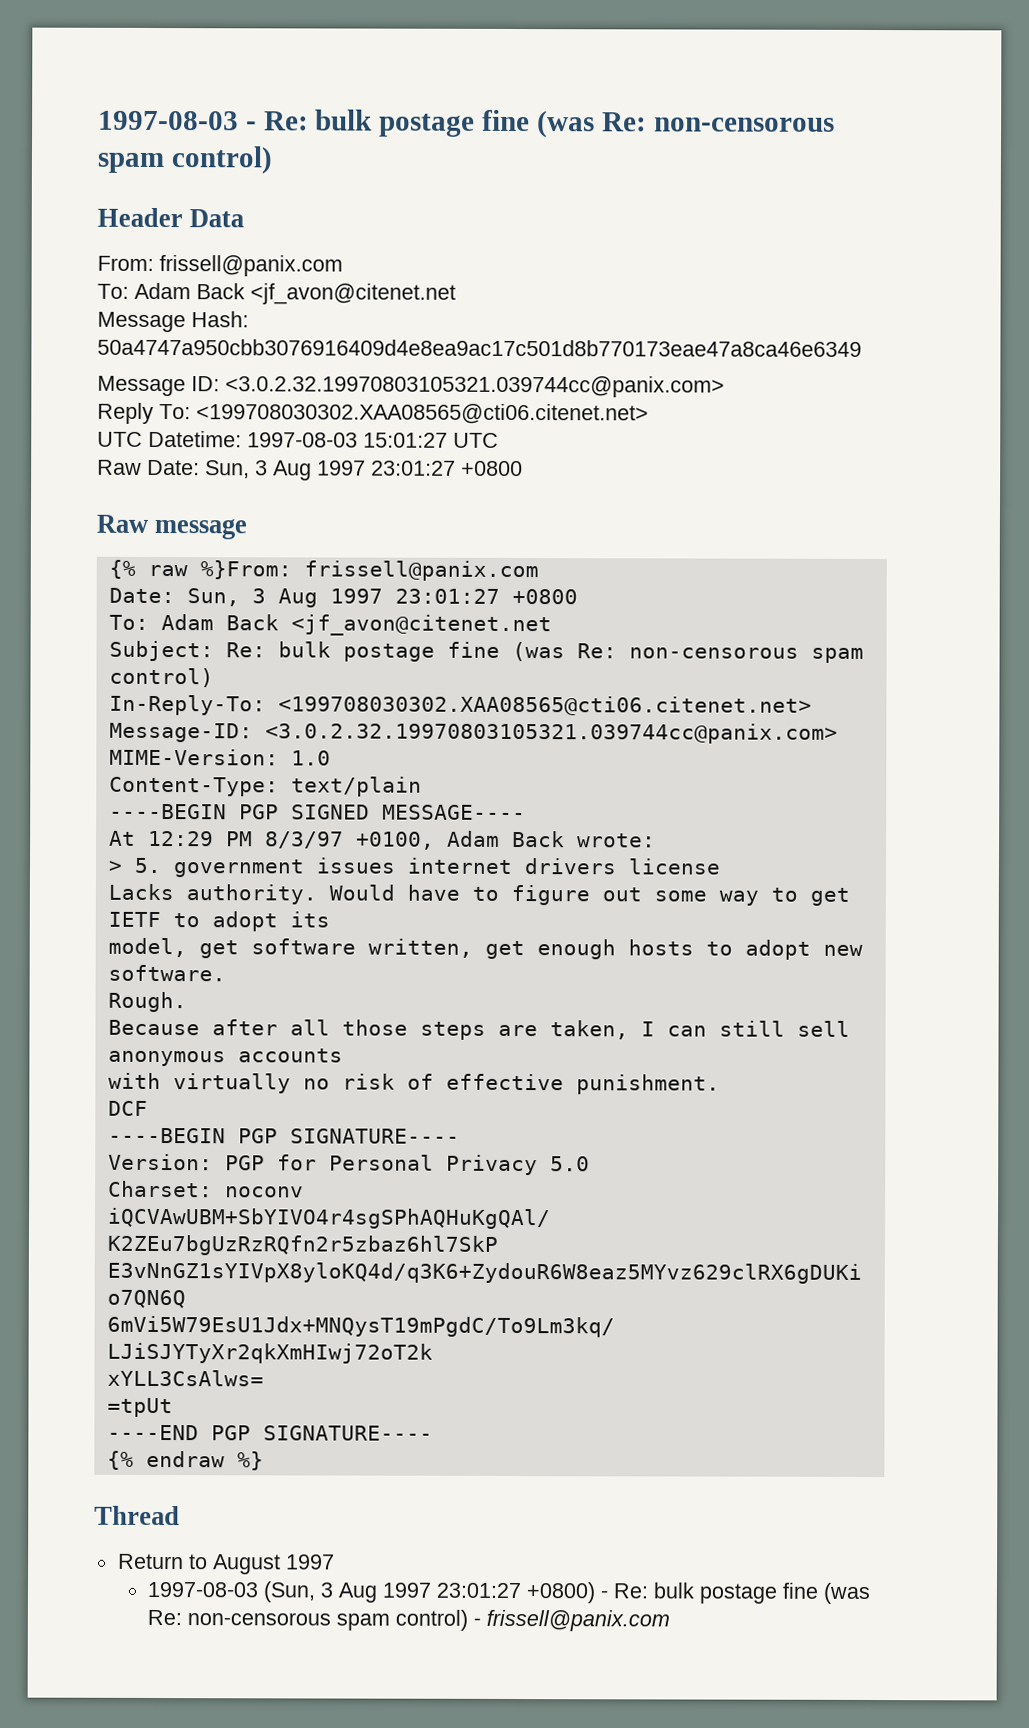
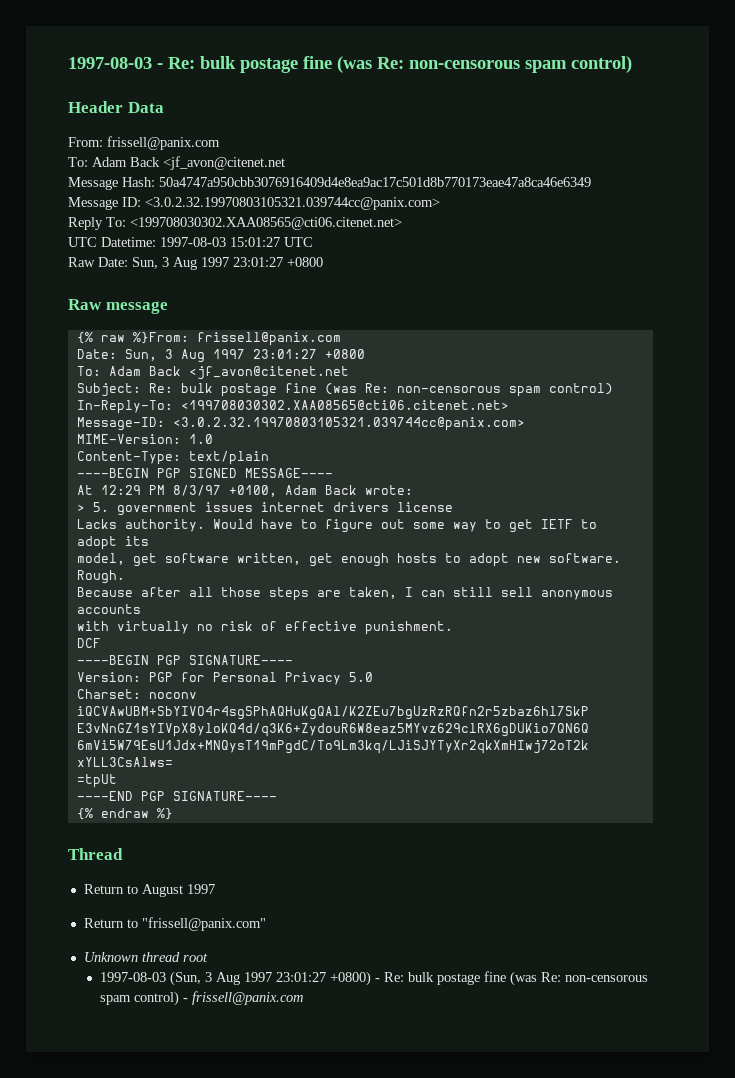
(335, 1562) none -> [83,917,266,931] [83,952,208,962] // Return to "frissell@panix.com" // Unknown thread root

